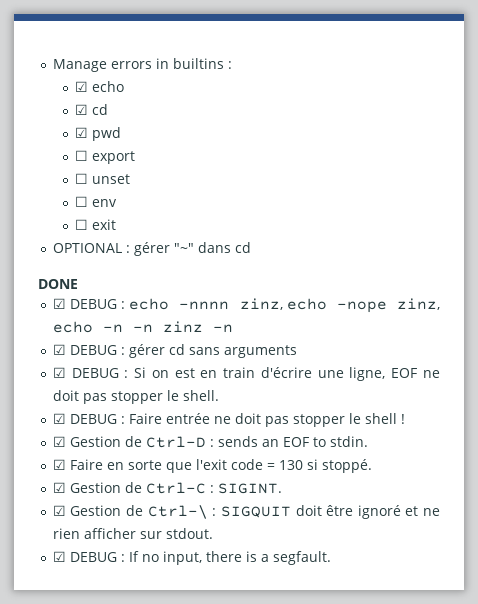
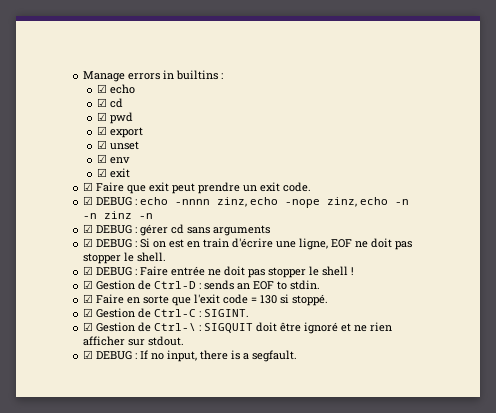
[75,150,89,161] ☐ -> [96,126,107,135] ☑
[75,173,89,184] ☐ -> [96,140,107,149] ☑
[75,196,89,207] ☐ -> [96,154,107,163] ☑
[75,219,89,230] ☐ -> [96,168,107,177] ☑
[52,242,251,256] [38,279,78,289] OPTIONAL : gérer "~" dans cd // DONE -> [83,182,312,194] ☑ Faire que exit peut prendre un exit code.

